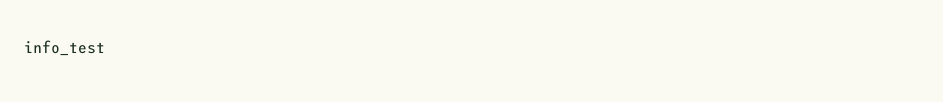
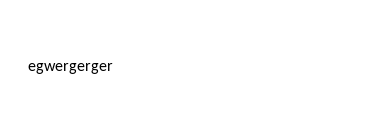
[24,40,105,56] info_test -> [28,63,113,74] egwergerger

